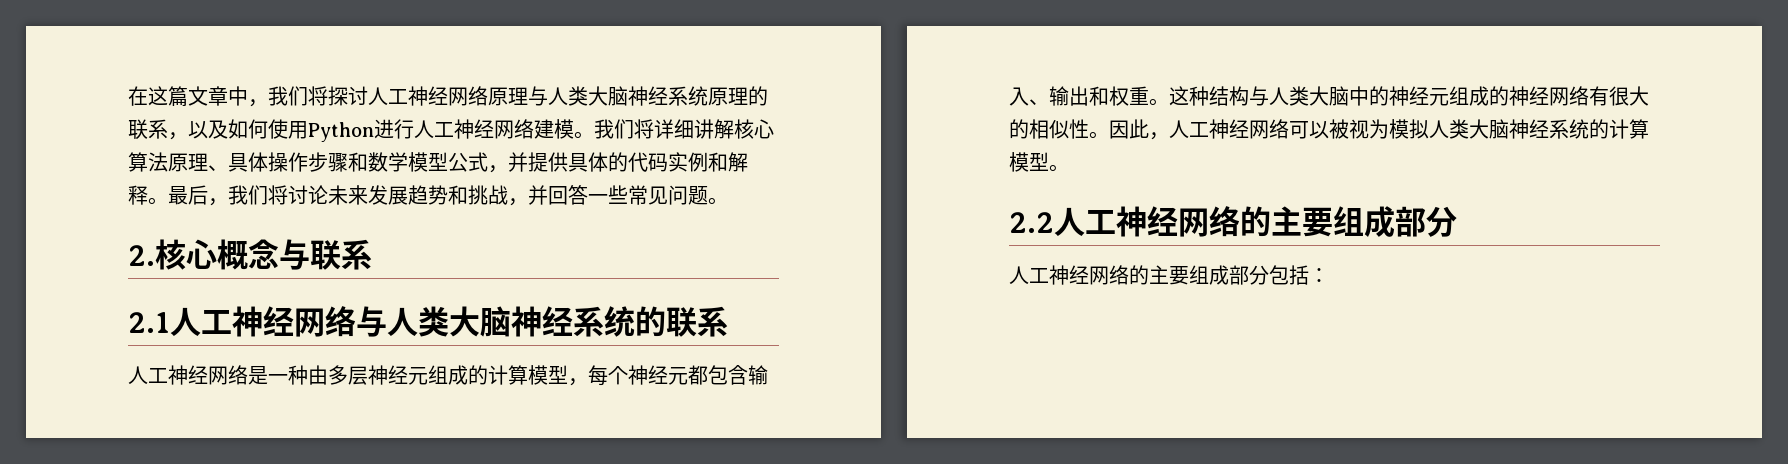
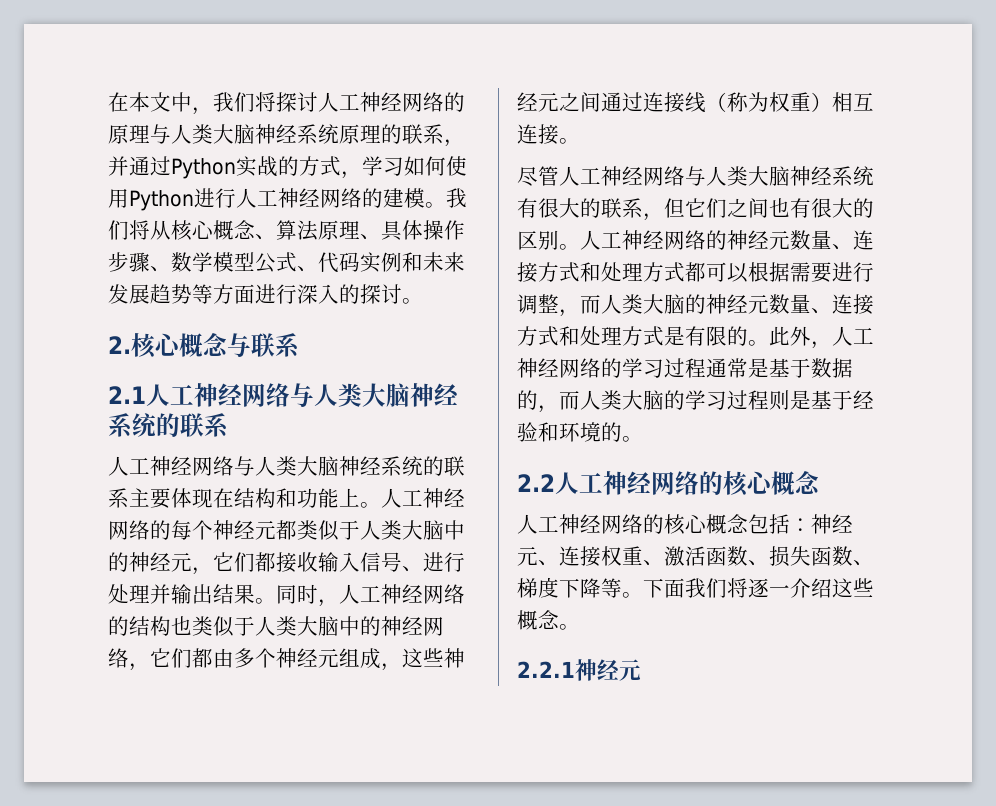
[128,86,228,107] 在这篇文章 -> [108,92,171,112] 在本文
(488, 96) none -> [444,92,465,112] 的
[188,120,228,139] 以及 -> [108,156,404,179] 并通过Python实战的方式，学习
(534, 129) none -> [362,188,383,208] 的
[654,119,774,139] 详细讲解核心 -> [150,220,276,241] 从核心概念、
[348,152,368,172] 和 -> [150,266,171,272] 、
[488,152,748,173] [128,185,708,206] ，并提供具体的代码实例和解释。最后，我们将讨论未来发展趋势和挑战，并回答一些常见问题 -> [297,252,465,273] [108,284,402,304] 、代码实例和未来发展趋势等方面进行深入的探讨
[248,365,768,386] [1009,86,1269,106] 是一种由多层神经元组成的计算模型，每个神经元都包含输入、输出和权重。这种结构与 -> [234,456,465,476] [108,488,465,509] [108,520,360,541] 与人类大脑神经系统的联系主要体现在结构和功能上。人工神经网络的每个神经元都类似于
[1449,86,1649,106] [1009,119,1649,140] [1009,152,1049,172] 组成的神经网络有很大的相似性。因此，人工神经网络可以被视为模拟人类大脑神经系统的计算模型 -> [192,552,465,575] [108,584,465,607] [108,616,444,637] [108,648,465,671] [517,92,874,113] [517,124,580,145] [517,166,874,187] [517,198,874,221] [517,230,874,250] [517,262,874,283] [517,294,874,317] [517,326,874,349] [517,358,853,378] [517,390,874,413] [517,422,622,442] ，它们都接收输入信号、进行处理并输出结果。同时，人工神经网络的结构也类似于人类大脑中的神经网络，它们都由多个神经元组成，这些神经元之间通过连接线（称为权重）相互连接。 // 尽管人工神经网络与人类大脑神经系统有很大的联系，但它们之间也有很大的区别。人工神经网络的神经元数量、连接方式和处理方式都可以根据需要进行调整，而人类大脑的神经元数量、连接方式和处理方式是有限的。此外，人工神经网络的学习过程通常是基于数据的，而人类大脑的学习过程则是基于经验和环境的
[1271,206,1457,237] [1009,265,1329,285] 主要组成部分 // 人工神经网络的主要组成部分包括： -> [723,471,820,497] [517,514,853,535] [517,546,874,567] [517,577,874,598] [517,610,580,630] [517,659,641,681] 核心概念 // 人工神经网络的核心概念包括：神经元、连接权重、激活函数、损失函数、梯度下降等。下面我们将逐一介绍这些概念。 // 2.2.1神经元

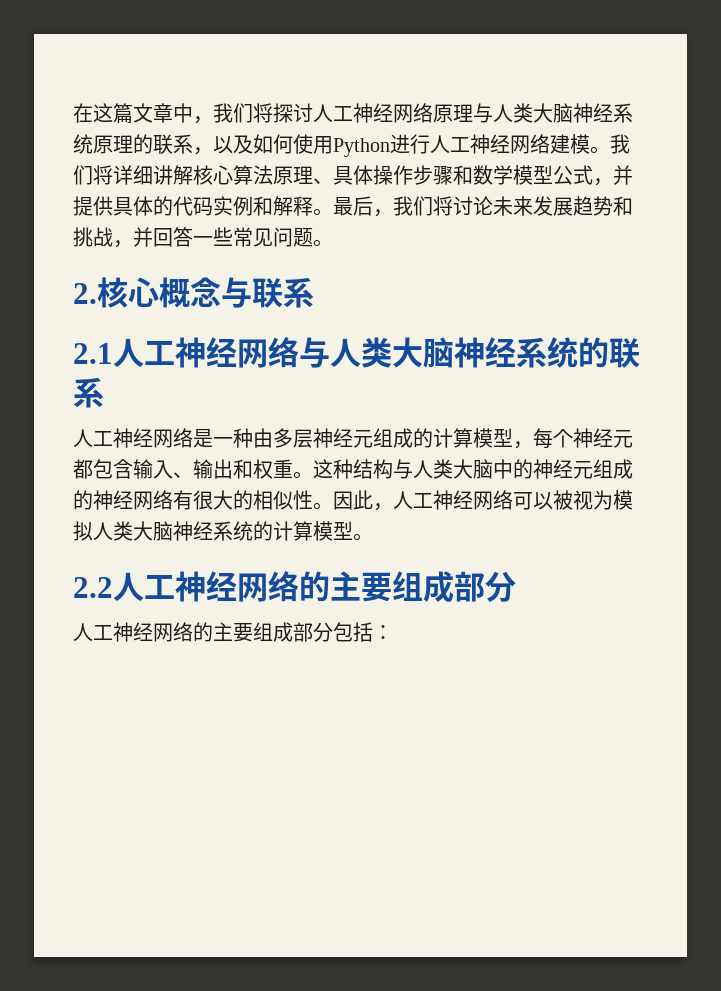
[108,92,171,112] 在本文 -> [73,103,173,124] 在这篇文章
[444,92,465,112] 的 -> (433, 113) none
[108,156,404,179] 并通过Python实战的方式，学习 -> [213,135,253,154] 以及
[362,188,383,208] 的 -> (550, 144) none
[150,220,276,241] 从核心概念、 -> [113,165,233,185] 详细讲解核心
[150,266,171,272] 、 -> [453,165,473,185] 和
[297,252,465,273] [108,284,402,304] 、代码实例和未来发展趋势等方面进行深入的探讨 -> [593,165,633,186] [73,196,633,217] [73,227,313,248] ，并提供具体的代码实例和解释。最后，我们将讨论未来发展趋势和挑战，并回答一些常见问题
[234,456,465,476] [108,488,465,509] [108,520,465,541] [108,552,465,575] [108,584,465,607] [108,616,444,637] [108,648,465,671] [517,92,874,113] [517,124,580,145] [517,166,874,187] [517,198,874,221] [517,230,874,250] [517,262,874,283] [517,294,874,317] [517,326,874,349] [517,358,853,378] [517,390,874,413] [517,422,622,442] 与人类大脑神经系统的联系主要体现在结构和功能上。人工神经网络的每个神经元都类似于人类大脑中的神经元，它们都接收输入信号、进行处理并输出结果。同时，人工神经网络的结构也类似于人类大脑中的神经网络，它们都由多个神经元组成，这些神经元之间通过连接线（称为权重）相互连接。 // 尽管人工神经网络与人类大脑神经系统有很大的联系，但它们之间也有很大的区别。人工神经网络的神经元数量、连接方式和处理方式都可以根据需要进行调整，而人类大脑的神经元数量、连接方式和处理方式是有限的。此外，人工神经网络的学习过程通常是基于数据的，而人类大脑的学习过程则是基于经验和环境的 -> [193,428,633,449] [73,459,633,479] [73,490,633,511] [73,521,353,541] 是一种由多层神经元组成的计算模型，每个神经元都包含输入、输出和权重。这种结构与人类大脑中的神经元组成的神经网络有很大的相似性。因此，人工神经网络可以被视为模拟人类大脑神经系统的计算模型
[723,471,820,497] [517,514,853,535] [517,546,874,567] [517,577,874,598] [517,610,580,630] [517,659,641,681] 核心概念 // 人工神经网络的核心概念包括：神经元、连接权重、激活函数、损失函数、梯度下降等。下面我们将逐一介绍这些概念。 // 2.2.1神经元 -> [330,571,516,602] [73,622,393,642] 主要组成部分 // 人工神经网络的主要组成部分包括：

